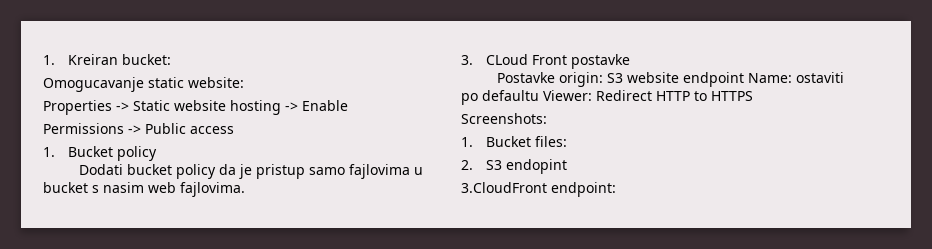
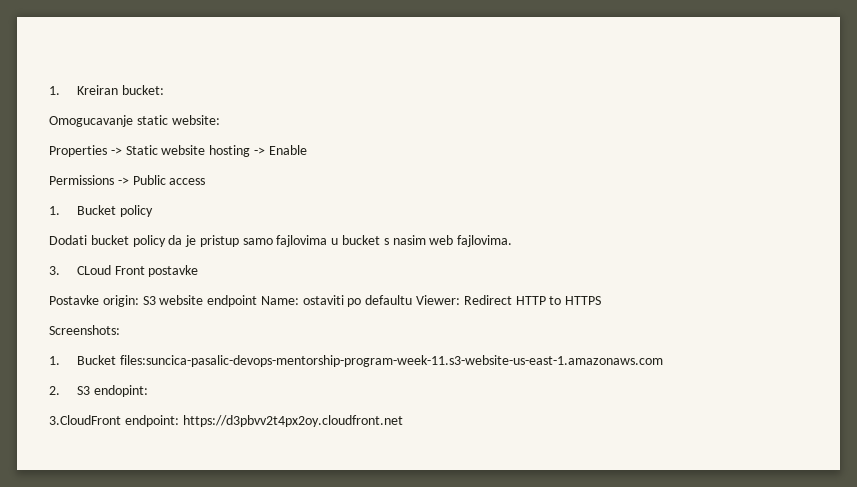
[535,136,568,147] files: -> [119,355,663,367] files:suncica-pasalic-devops-mentorship-program-week-11.s3-website-us-east-1.amazonaws.com
[506,159,568,174] endopint -> [93,385,148,397] endopint:
(616, 189) none -> [182,415,403,427] https://d3pbvv2t4px2oy.cloudfront.net

